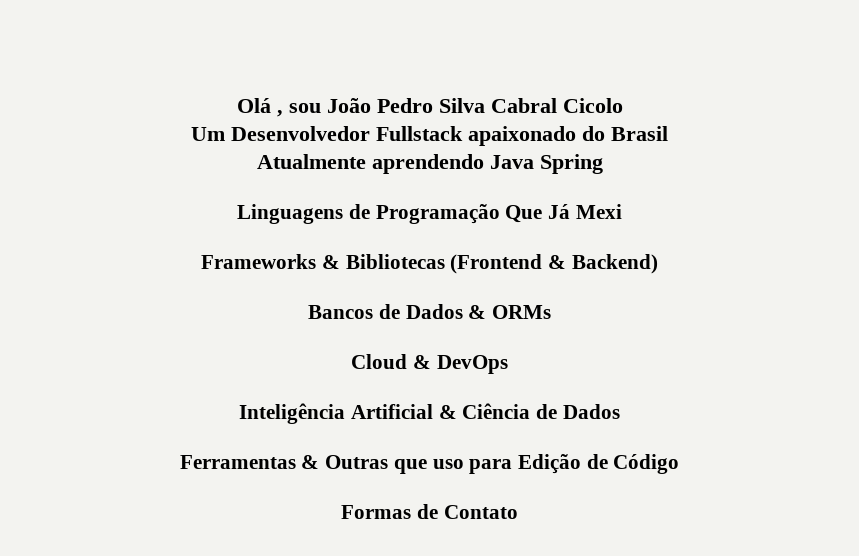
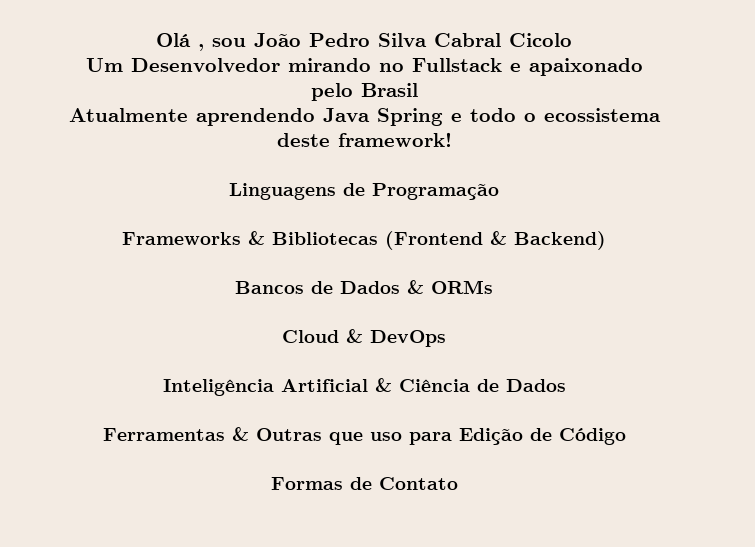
[376,126,605,146] Fullstack apaixonado do -> [287,58,643,76] [310,83,353,101] mirando no Fullstack e apaixonado pelo
(603, 164) none -> [450,108,661,122] [276,132,452,147] e todo o ecossistema deste framework!
[505,204,622,223] Que Já Mexi -> (499, 191) none

